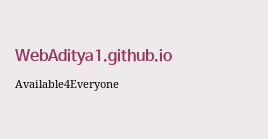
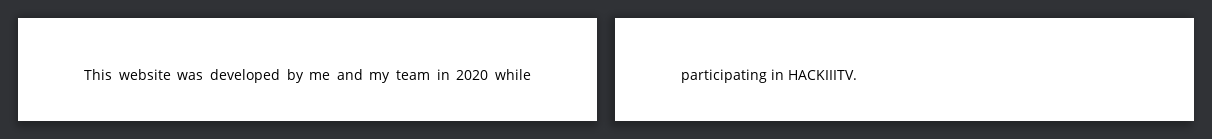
[15,49,172,66] [15,80,119,91] WebAditya1.github.io // Available4Everyone -> [84,69,857,83] This website was developed by me and my team in 2020 while participating in HACKIIITV.

